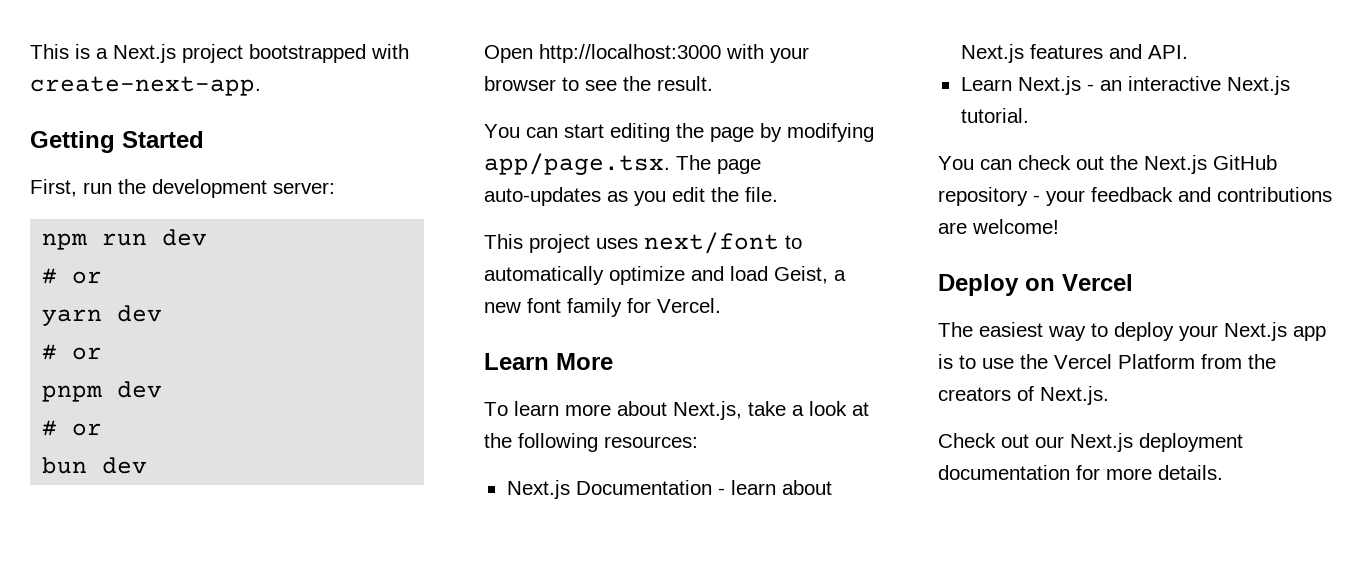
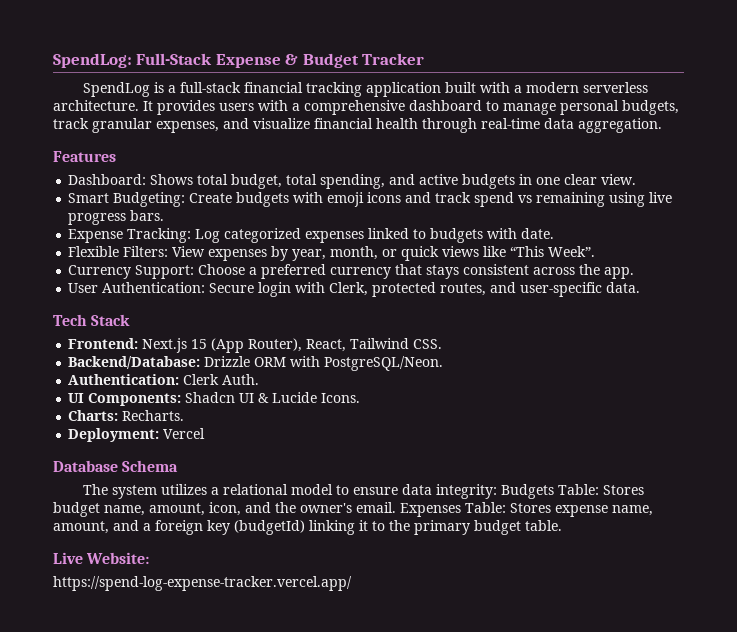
[30,44,409,63] [30,76,261,96] [30,131,204,153] [30,179,335,198] [42,229,208,250] [42,268,103,284] [42,305,163,326] [42,344,103,360] [42,381,163,402] [42,420,103,436] [42,457,148,474] [484,44,809,63] [484,76,713,91] [484,123,874,142] [484,153,761,175] [484,187,778,206] [484,232,802,254] [484,266,846,285] [484,298,721,317] [484,353,613,370] [484,401,869,420] [484,433,698,452] [506,480,832,499] [960,44,1188,63] [960,76,1290,95] [960,108,1029,123] [938,155,1277,174] [938,187,1332,206] [938,219,1059,234] [938,274,1133,296] [938,322,1326,341] [938,354,1276,369] [938,386,1109,405] [938,433,1243,452] [938,465,1223,480] This is a Next.js project bootstrapped with create-next-app. // Getting Started // First, run the development server: // npm run dev // # or // yarn dev // # or // pnpm dev // # or // bun dev // Open http://localhost:3000 with your browser to see the result. // You can start editing the page by modifying app/page.tsx. The page auto-updates as you edit the file. // This project uses next/font to automatically optimize and load Geist, a new font family for Vercel. // Learn More // To learn more about Next.js, take a look at the following resources: // Next.js Documentation - learn about Next.js features and API. // Learn Next.js - an interactive Next.js tutorial. // You can check out the Next.js GitHub repository - your feedback and contributions are welcome! // Deploy on Vercel // The easiest way to deploy your Next.js app is to use the Vercel Platform from the creators of Next.js. // Check out our Next.js deployment documentation for more details. -> [53,53,425,68] [82,82,648,97] [53,100,679,115] [53,118,662,133] [53,151,116,162] [68,174,637,189] [68,192,673,207] [68,210,165,225] [68,228,555,243] [68,246,596,261] [68,264,635,279] [68,282,641,297] [53,314,131,326] [68,338,443,353] [68,356,444,371] [68,374,260,385] [68,392,361,406] [68,410,185,421] [68,428,206,442] [53,460,179,472] [82,484,644,499] [53,502,653,517] [53,520,562,535] [53,552,150,564] [53,576,352,591] SpendLog: Full-Stack Expense & Budget Tracker // SpendLog is a full-stack financial tracking application built with a modern serverless architecture. It provides users with a comprehensive dashboard to manage personal budgets, track granular expenses, and visualize financial health through real-time data aggregation. // Features // Dashboard: Shows total budget, total spending, and active budgets in one clear view. // Smart Budgeting: Create budgets with emoji icons and track spend vs remaining using live progress bars. // Expense Tracking: Log categorized expenses linked to budgets with date. // Flexible Filters: View expenses by year, month, or quick views like “This Week”. // Currency Support: Choose a preferred currency that stays consistent across the app. // User Authentication: Secure login with Clerk, protected routes, and user-specific data. // Tech Stack // Frontend: Next.js 15 (App Router), React, Tailwind CSS. // Backend/Database: Drizzle ORM with PostgreSQL/Neon. // Authentication: Clerk Auth. // UI Components: Shadcn UI & Lucide Icons. // Charts: Recharts. // Deployment: Vercel // Database Schema // The system utilizes a relational model to ensure data integrity: Budgets Table: Stores budget name, amount, icon, and the owner's email. Expenses Table: Stores expense name, amount, and a foreign key (budgetId) linking it to the primary budget table. // Live Website: // https://spend-log-expense-tracker.vercel.app/

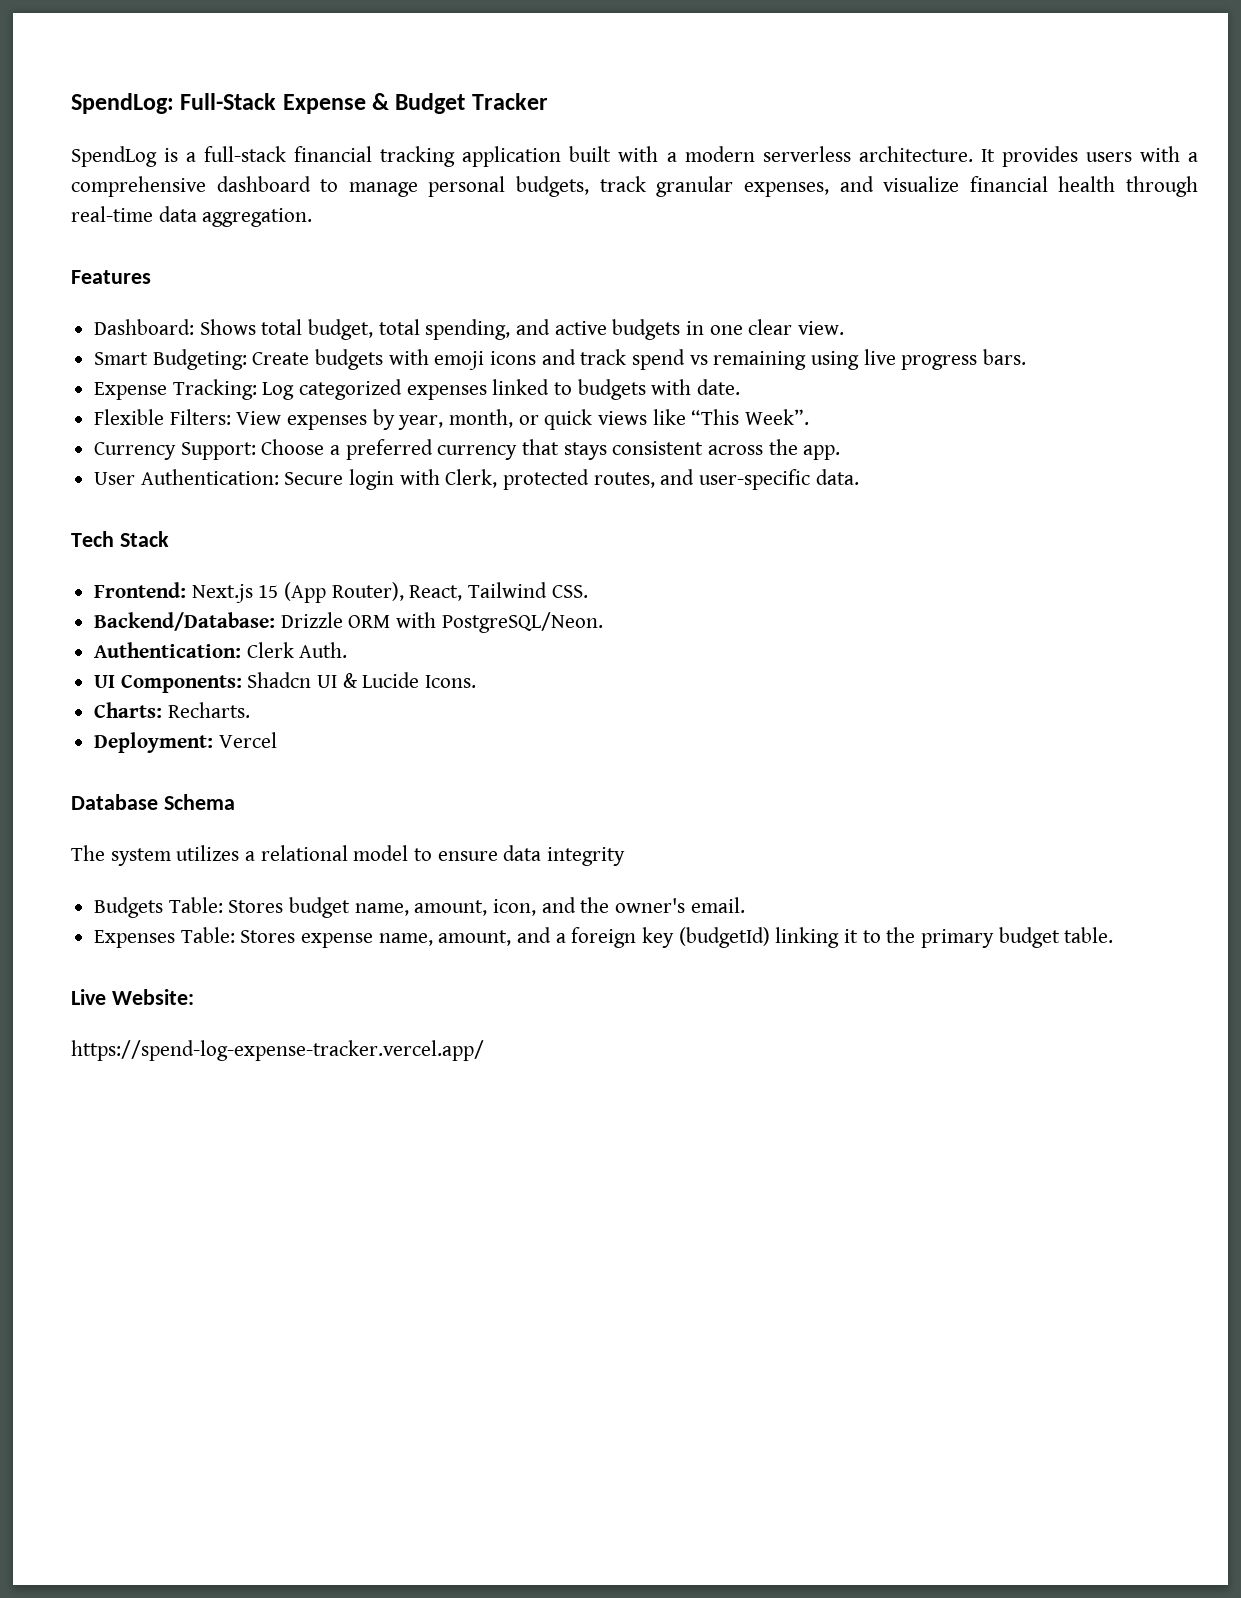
[435,484,497,499] integrity: -> [547,847,626,866] integrity //
(396, 507) none -> (745, 905) //

